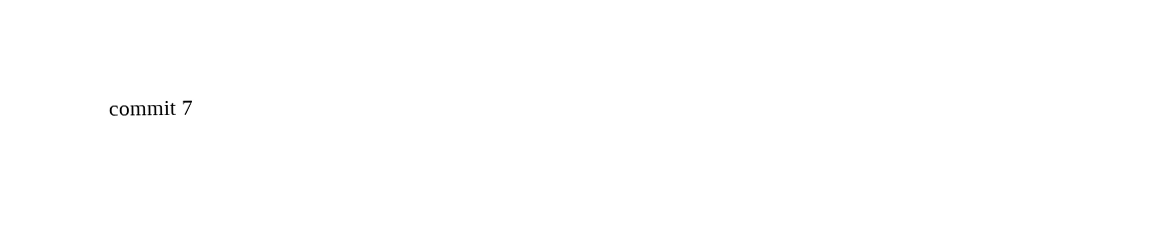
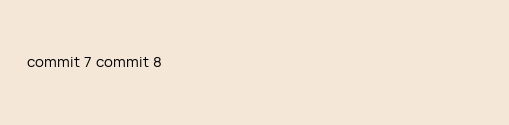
(193, 107) none -> [96,57,163,67] commit 8

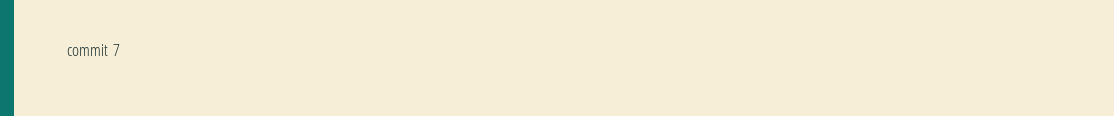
[96,57,163,67] commit 8 -> (120, 50) none

